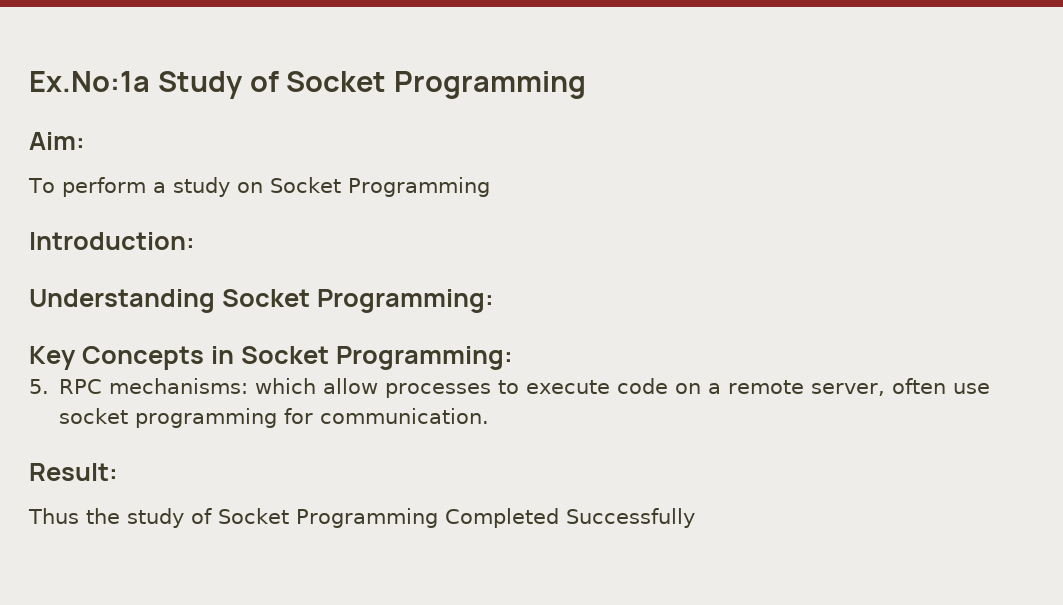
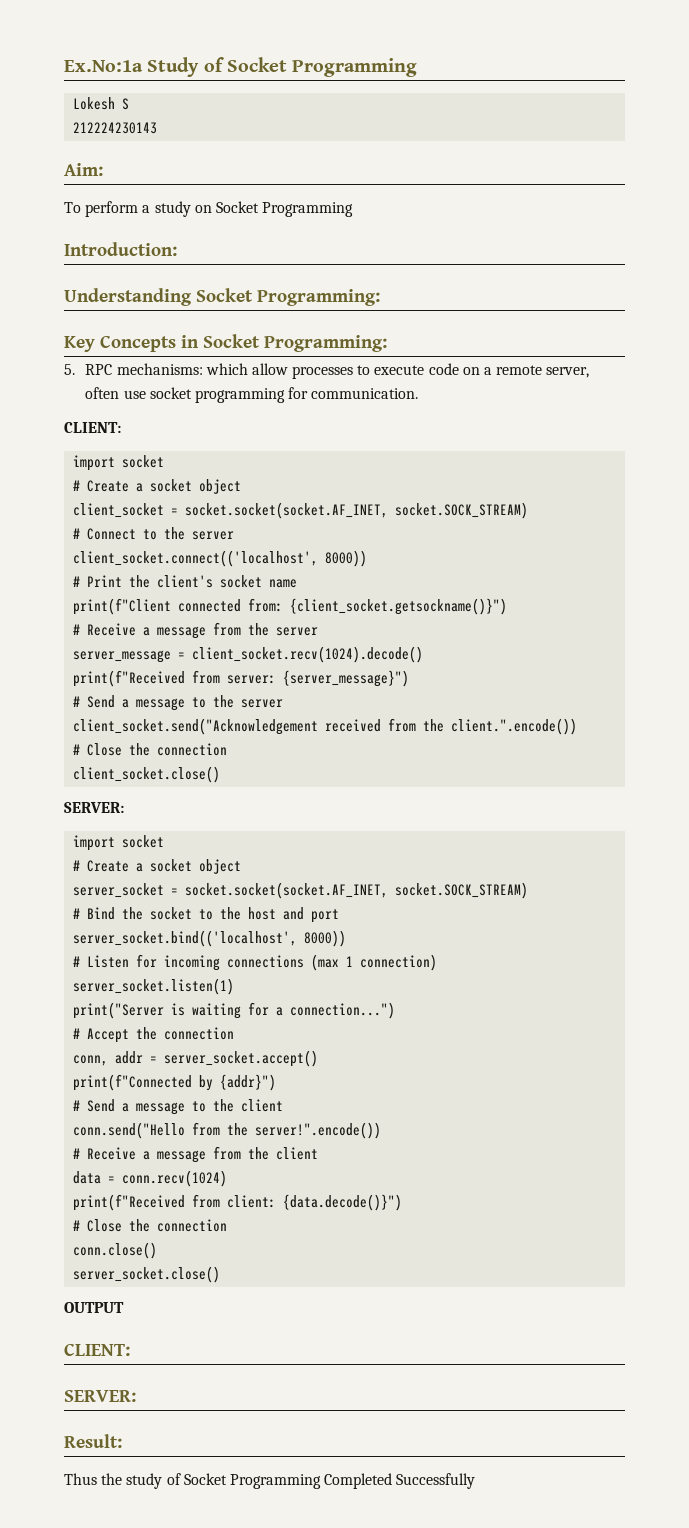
(587, 85) none -> [73,97,130,110] [73,122,158,134] // Lokesh S // 212224230143
(490, 416) none -> [64,422,121,433] [73,455,165,471] [73,479,242,494] [73,502,529,519] [73,527,235,540] [73,550,368,567] [73,575,298,588] [73,598,508,615] [73,622,319,639] [73,646,424,663] [73,670,410,687] [73,695,284,711] [73,718,578,735] [73,743,228,756] [73,766,221,783] [64,802,124,813] [73,835,165,851] [73,859,242,874] [73,882,529,899] [73,907,340,923] [73,930,347,947] [73,954,438,971] [73,978,235,995] [73,1002,396,1019] [73,1027,235,1043] [73,1050,319,1067] [73,1074,277,1091] [73,1099,284,1115] [73,1122,382,1139] [73,1146,319,1163] [73,1170,228,1187] [73,1194,403,1211] [73,1219,228,1232] [73,1242,158,1259] [73,1266,221,1283] [64,1302,124,1313] [64,1343,130,1356] [64,1390,136,1402] // CLIENT: // import socket // # Create a socket object // client_socket = socket.socket(socket.AF_INET, socket.SOCK_STREAM) // # Connect to the server // client_socket.connect(('localhost', 8000)) // # Print the client's socket name // print(f"Client connected from: {client_socket.getsockname()}") // # Receive a message from the server // server_message = client_socket.recv(1024).decode() // print(f"Received from server: {server_message}") // # Send a message to the server // client_socket.send("Acknowledgement received from the client.".encode()) // # Close the connection // client_socket.close() // SERVER: // import socket // # Create a socket object // server_socket = socket.socket(socket.AF_INET, socket.SOCK_STREAM) // # Bind the socket to the host and port // server_socket.bind(('localhost', 8000)) // # Listen for incoming connections (max 1 connection) // server_socket.listen(1) // print("Server is waiting for a connection...") // # Accept the connection // conn, addr = server_socket.accept() // print(f"Connected by {addr}") // # Send a message to the client // conn.send("Hello from the server!".encode()) // # Receive a message from the client // data = conn.recv(1024) // print(f"Received from client: {data.decode()}") // # Close the connection // conn.close() // server_socket.close() // OUTPUT // CLIENT: // SERVER:

